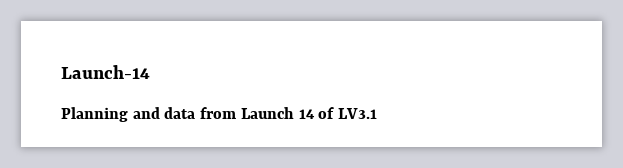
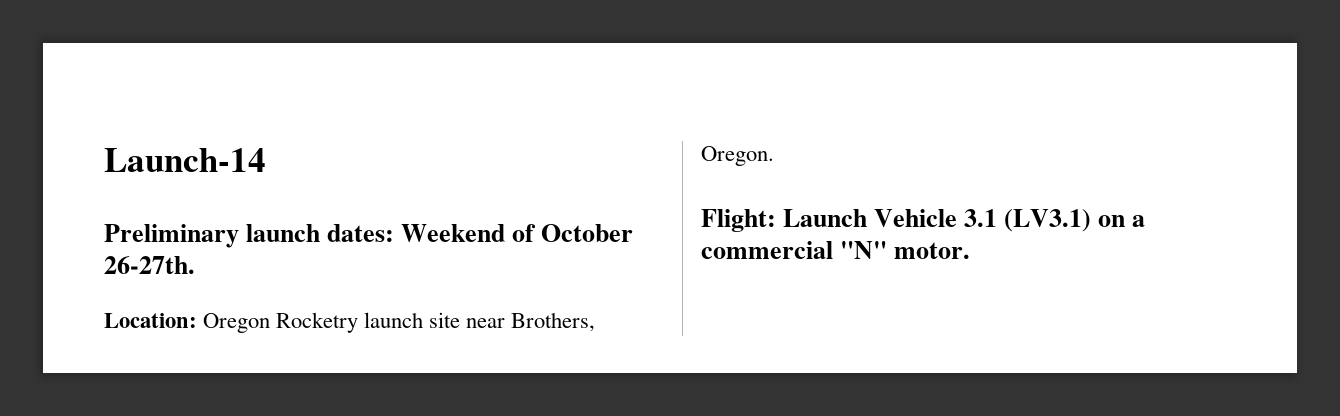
[61,107,378,122] Planning and data from Launch 14 of LV3.1 -> [104,224,634,248] [104,256,195,274] [104,312,596,333] [701,146,774,166] [701,209,1146,232] [701,241,971,259] Preliminary launch dates: Weekend of October 26-27th. // Location: Oregon Rocketry launch site near Brothers, Oregon. // Flight: Launch Vehicle 3.1 (LV3.1) on a commercial "N" motor.

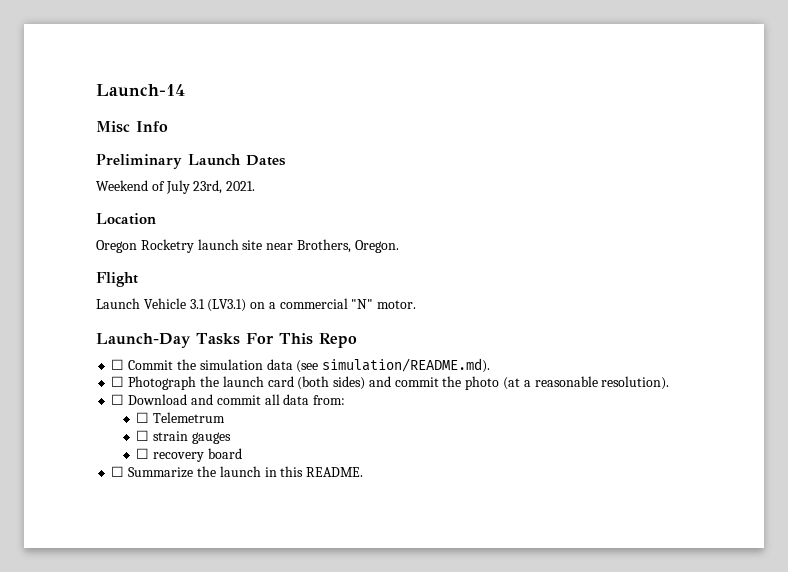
(266, 160) none -> [96,121,168,133] // Misc Info
[246,224,634,242] [104,256,195,274] [104,313,197,328] launch dates: Weekend of October 26-27th. // Location: -> [188,154,286,166] [96,180,256,194] [96,213,156,225] Launch Dates // Weekend of July 23rd, 2021. // Location //
[701,209,776,232] Flight: -> [96,272,138,287] Flight //
(971, 250) none -> [96,333,357,348] [111,358,491,373] [111,376,670,390] [111,394,346,405] [136,412,226,423] [136,430,232,444] [136,448,243,462] [111,466,364,478] // Launch-Day Tasks For This Repo // ☐ Commit the simulation data (see simulation/README.md). // ☐ Photograph the launch card (both sides) and commit the photo (at a reasonable resolution). // ☐ Download and commit all data from: // ☐ Telemetrum // ☐ strain gauges // ☐ recovery board // ☐ Summarize the launch in this README.

